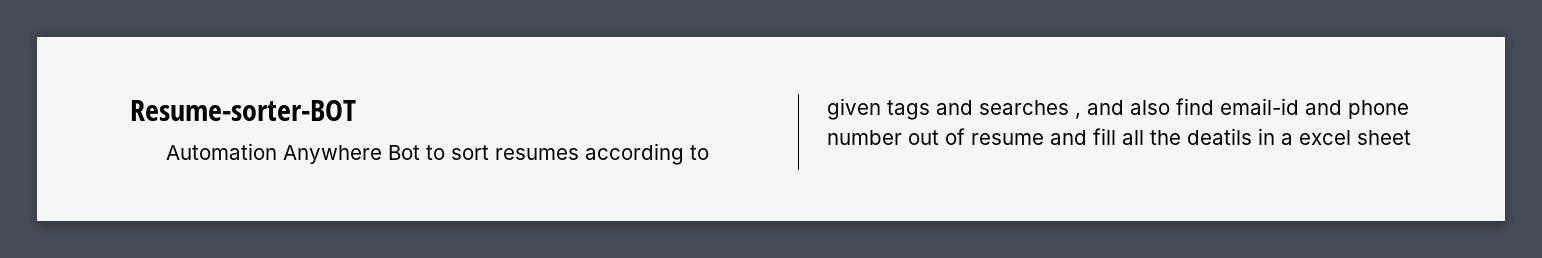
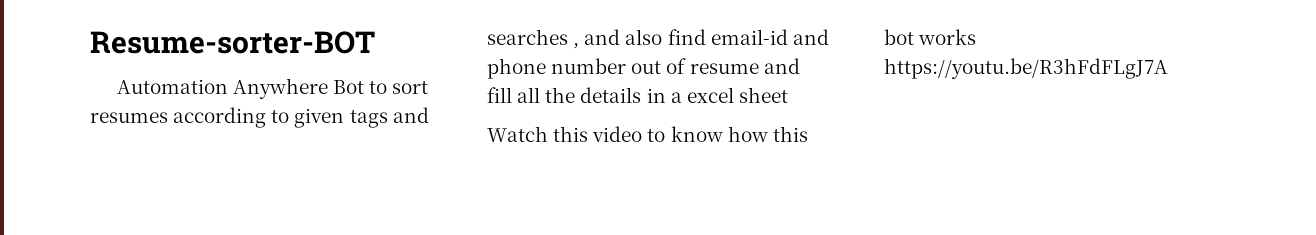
[1187,128,1252,145] deatils -> [580,87,642,103] details
(1411, 137) none -> [487,126,808,142] [884,29,977,45] [884,58,1168,79] // Watch this video to know how this bot works https://youtu.be/R3hFdFLgJ7A

